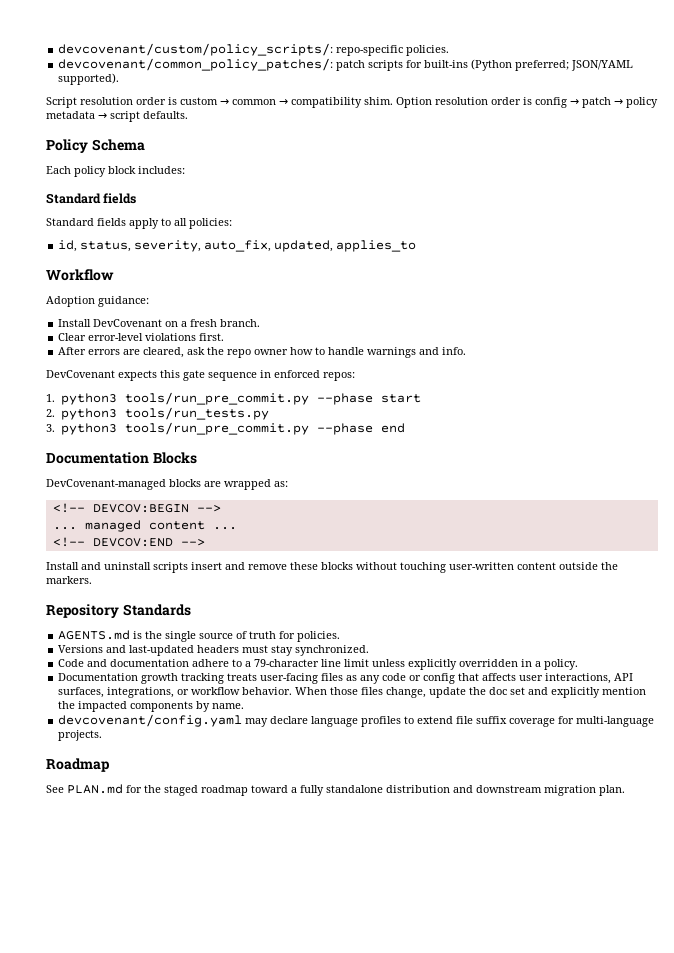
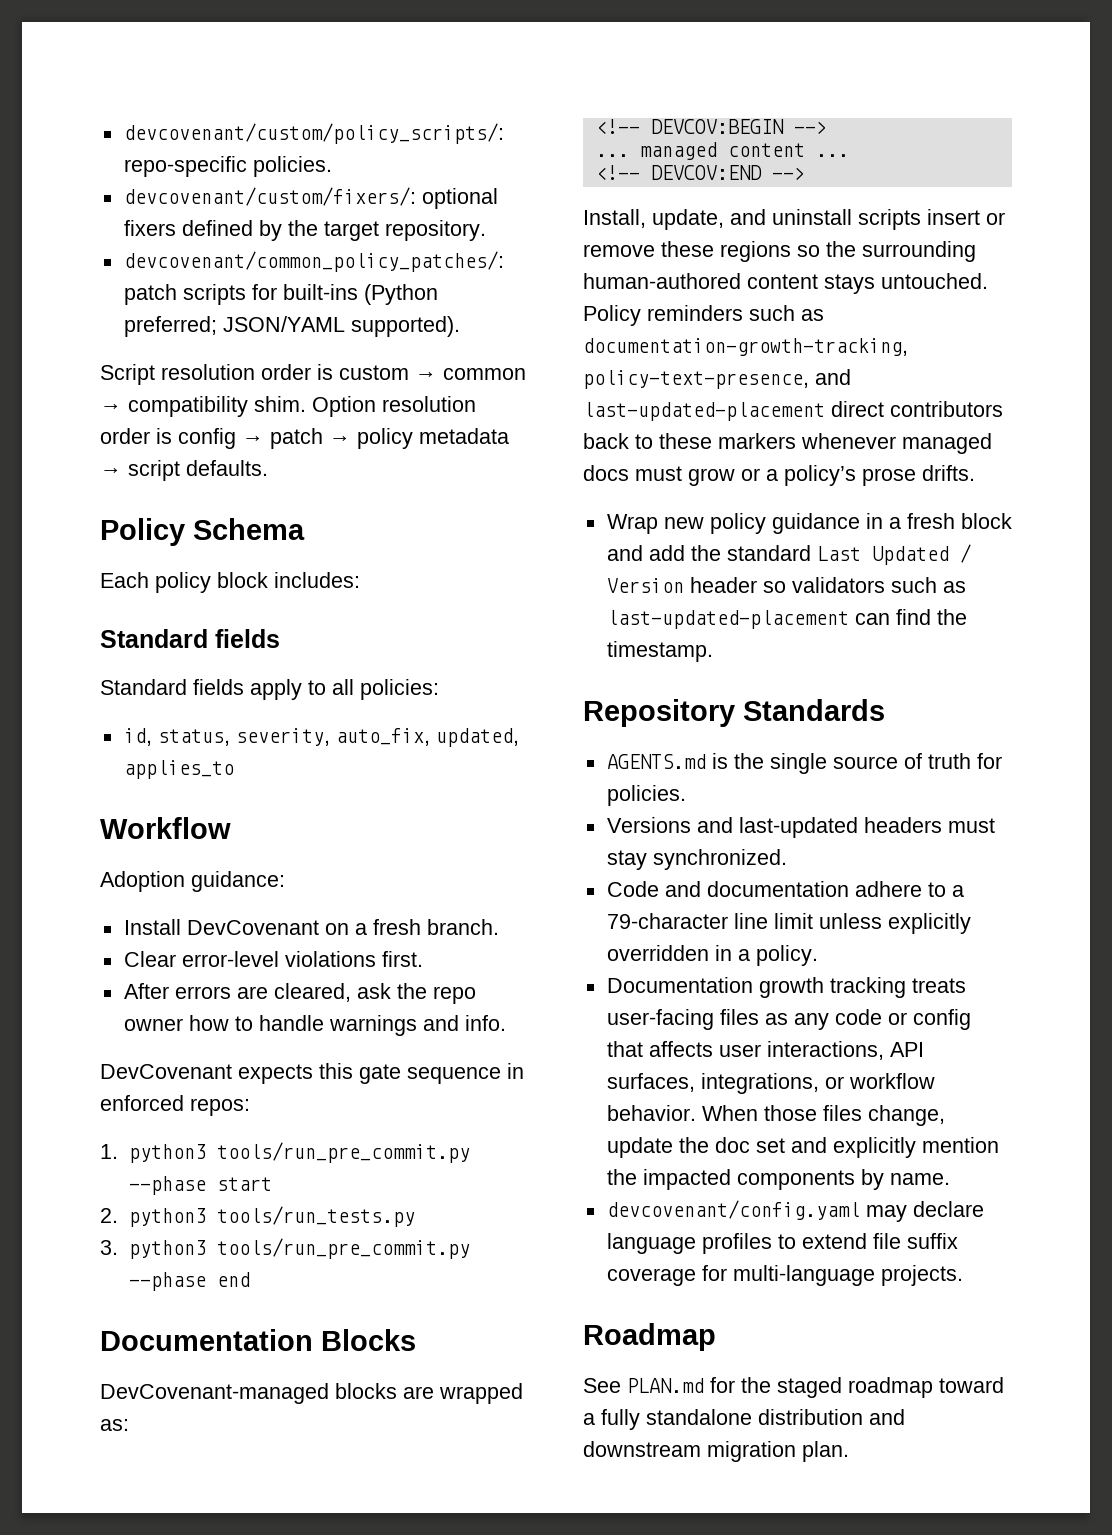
(450, 50) none -> [123,187,498,209] [123,220,486,241] // devcovenant/custom/fixers/: optional fixers defined by the target repository.
[46,562,79,570] Install -> [583,209,724,230] Install, update,
[225,562,245,570] and -> [986,212,1005,225] or
[321,562,618,573] [46,576,92,584] blocks without touching user-written content outside the markers. -> [720,241,976,262] [583,273,988,294] [583,305,824,326] [583,338,908,356] [583,369,851,389] [583,401,1003,421] [583,433,992,454] [583,465,975,486] [606,513,1012,534] [606,544,971,565] [606,577,966,593] [606,609,967,629] [606,641,713,662] regions so the surrounding human-authored content stays untouched. Policy reminders such as documentation-growth-tracking, policy-text-presence, and last-updated-placement direct contributors back to these markers whenever managed docs must grow or a policy’s prose drifts. // Wrap new policy guidance in a fresh block and add the standard Last Updated / Version header so validators such as last-updated-placement can find the timestamp.

